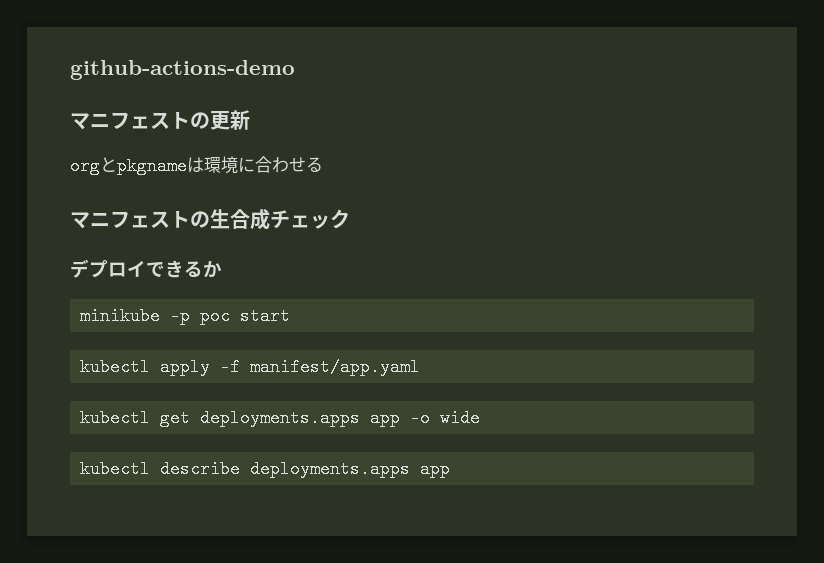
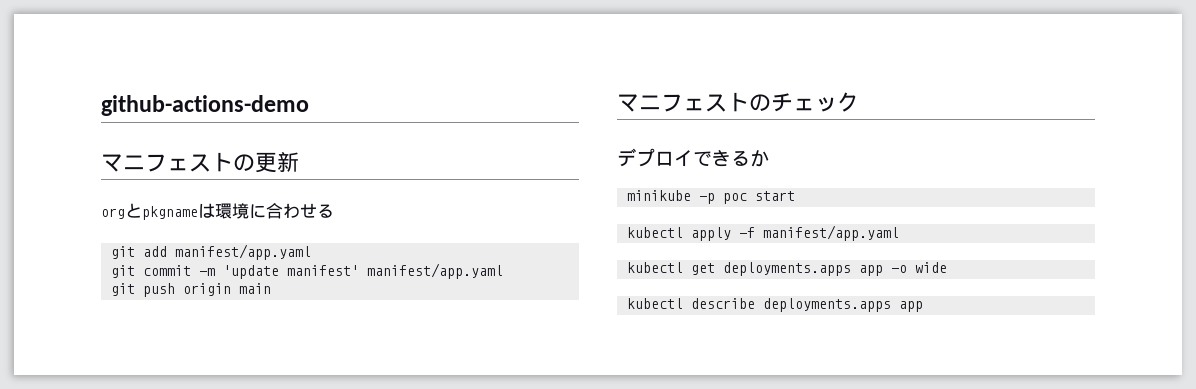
[70,208,270,230] // マニフェストの生合成 -> [111,244,312,260] [111,263,504,279] [111,283,272,297] [617,92,771,112] // git add manifest/app.yaml // git commit -m 'update manifest' manifest/app.yaml // git push origin main // マニフェストの

